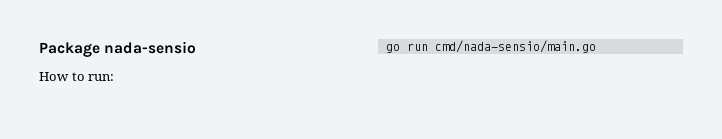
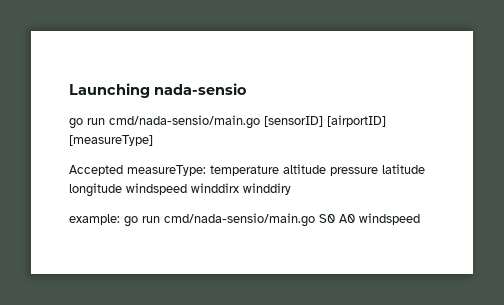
[39,42,100,57] Package -> [69,83,150,98] Launching
[39,72,115,81] [385,40,596,53] // How to run: // go run cmd/nada-sensio/main.go -> [69,115,386,129] [69,135,153,146] [69,164,425,176] [69,183,291,197] [69,213,420,227] // go run cmd/nada-sensio/main.go [sensorID] [airportID] [measureType] // Accepted measureType: temperature altitude pressure latitude longitude windspeed winddirx winddiry // example: go run cmd/nada-sensio/main.go S0 A0 windspeed

